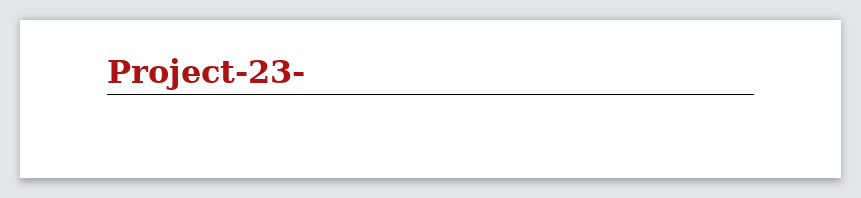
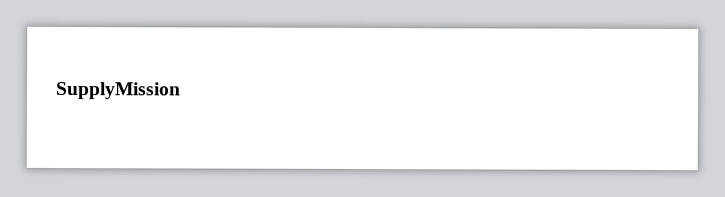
[107,58,305,90] Project-23- -> [55,81,181,100] SupplyMission

